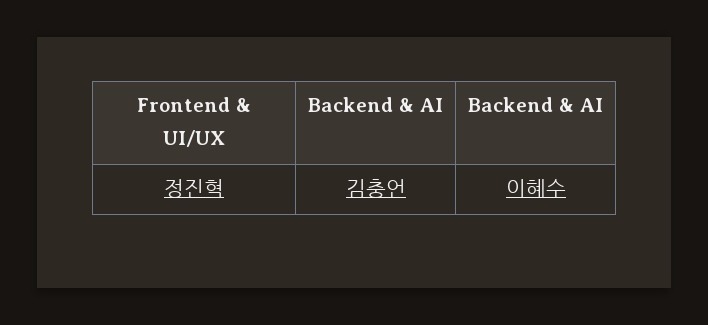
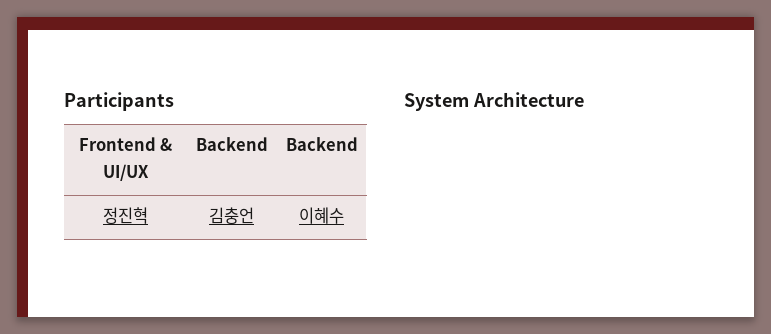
(137, 104) none -> [64,92,174,111] Participants //
[399,98,443,112] [468,97,603,112] & AI | Backend & AI -> [285,137,358,151] | Backend
(566, 188) none -> [404,92,584,111] // System Architecture

